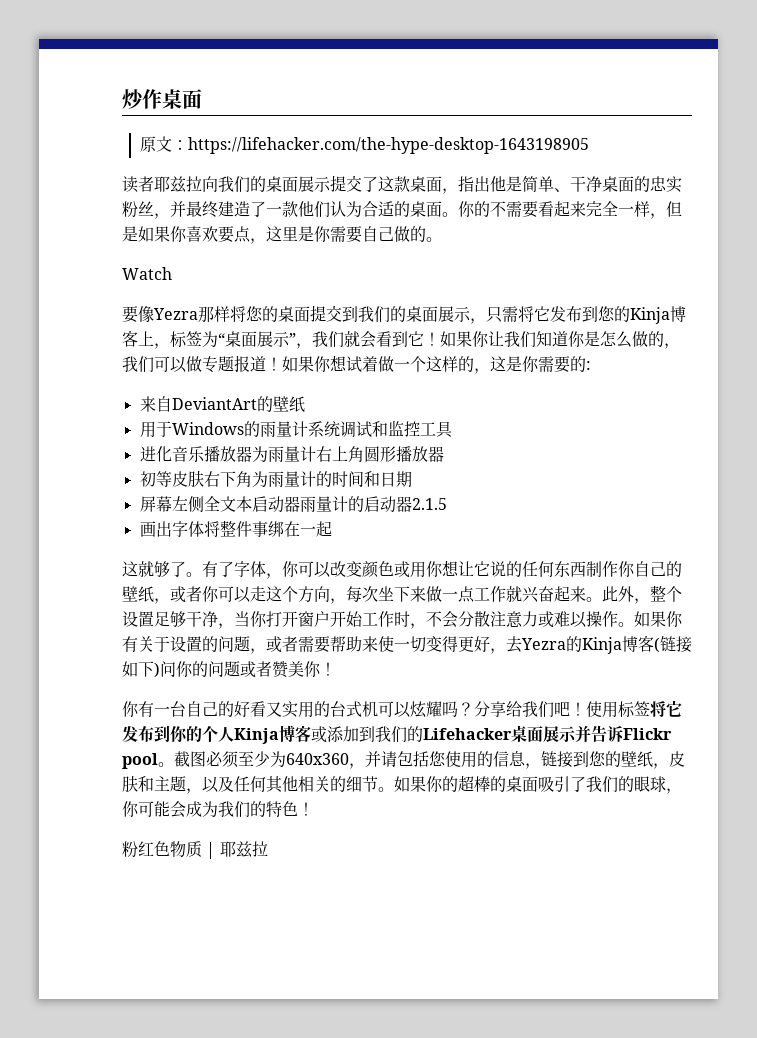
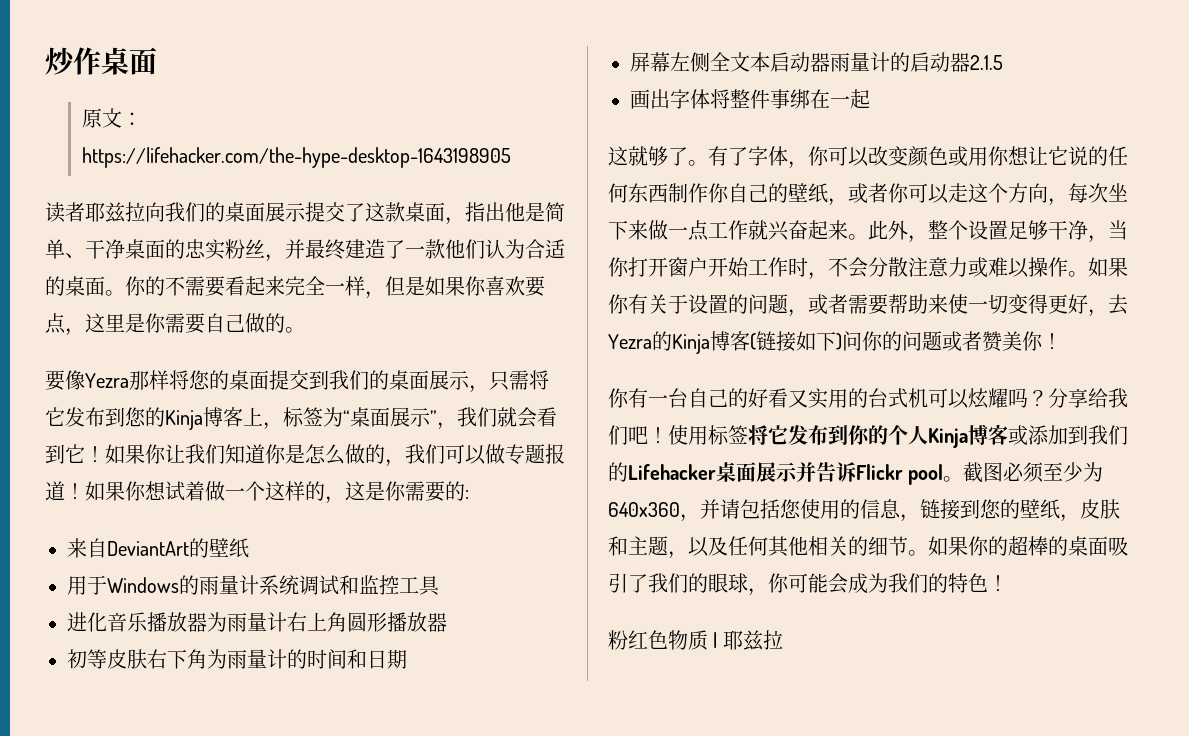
[122,267,172,280] // Watch -> (305, 330) none

